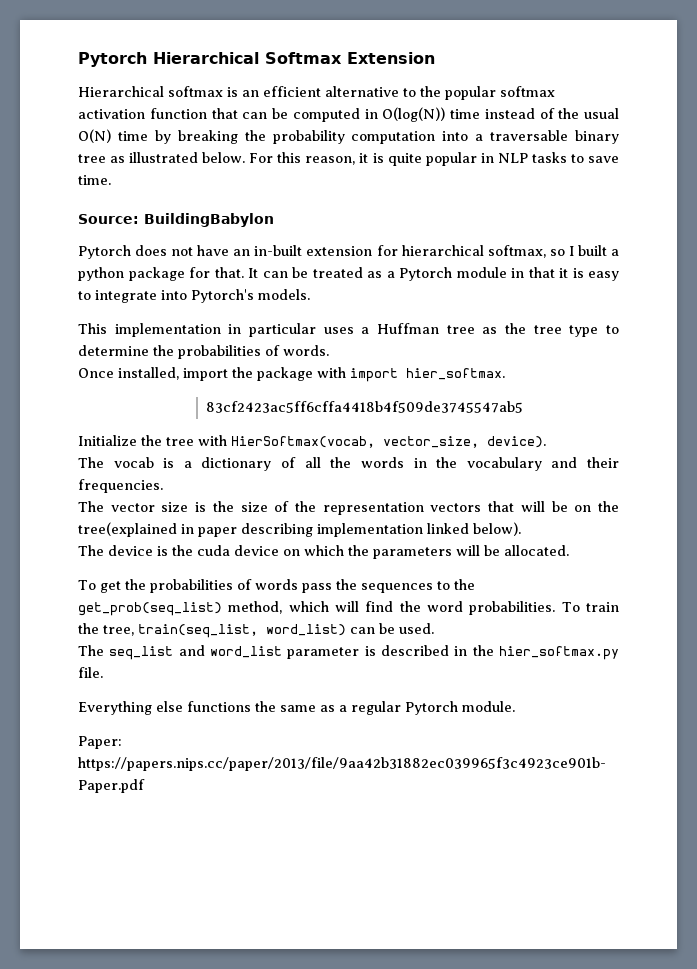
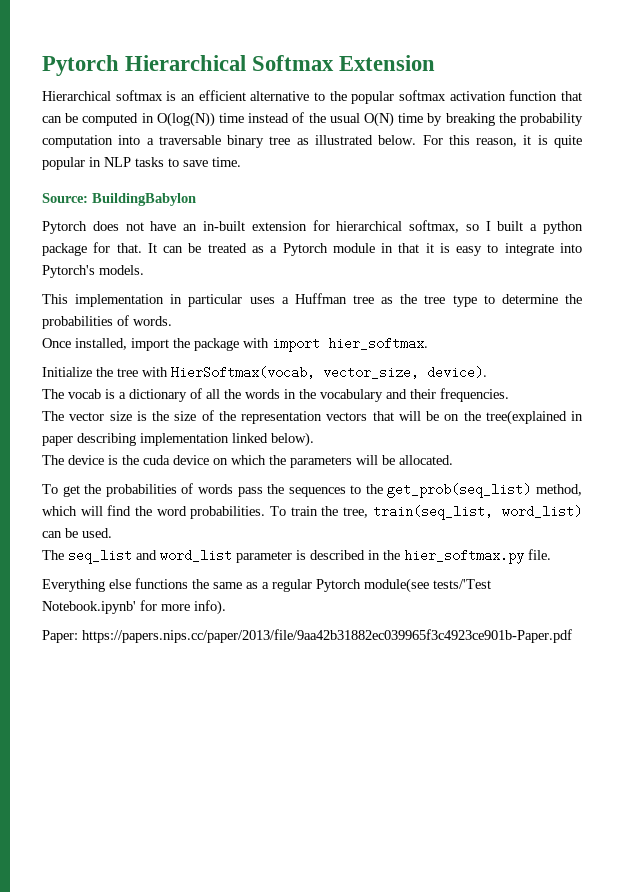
[206,401,524,413] // 83cf2423ac5ff6cffa4418b4f509de3745547ab5 -> (428, 343) none
[462,701,515,712] module. -> [364,578,491,593] [42,600,226,615] module(see tests/'Test Notebook.ipynb' for more info).

